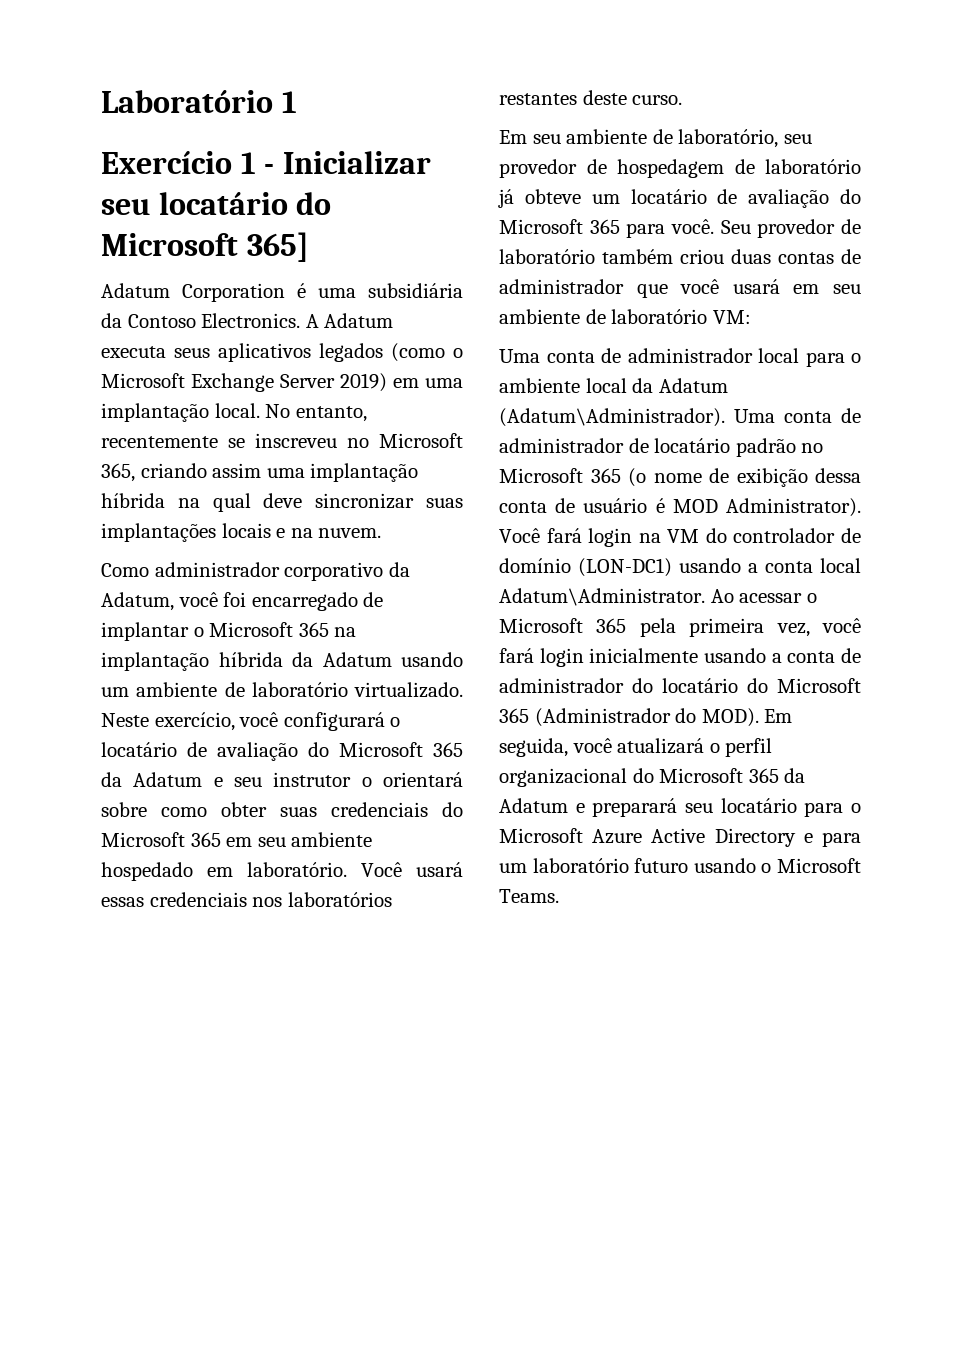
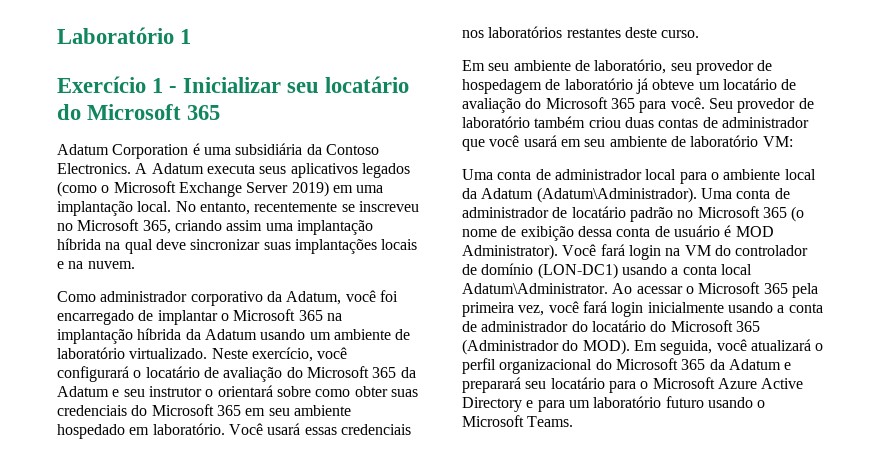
[246,232,309,262] 365] -> [187,105,221,120] 365

